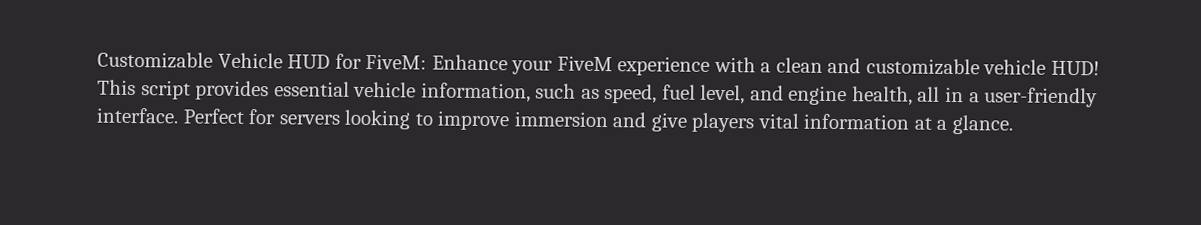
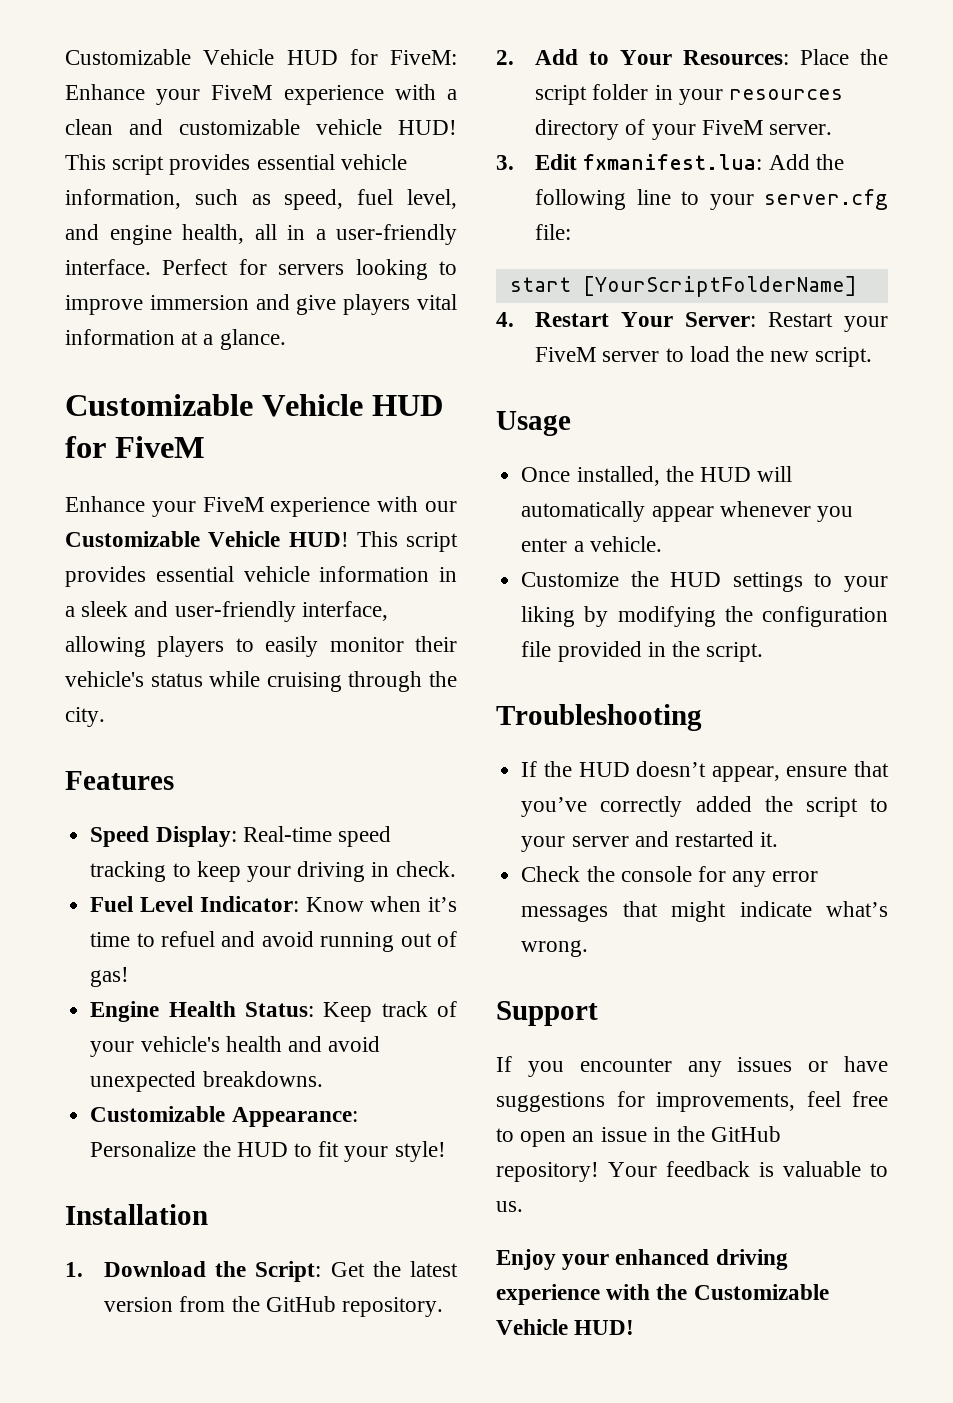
(1014, 125) none -> [65,394,443,417] [65,436,205,458] [65,496,458,517] [65,531,458,552] [65,566,457,587] [65,601,388,622] [65,636,457,657] [65,671,457,692] [65,707,105,727] [65,771,174,790] [90,826,391,847] [90,861,456,882] [90,896,457,912] [90,931,457,952] [90,967,130,987] [90,1001,457,1022] [90,1036,381,1057] [90,1071,323,1092] [90,1106,358,1127] [90,1141,446,1162] [65,1204,208,1225] [65,1261,459,1282] [104,1296,443,1317] [496,49,888,65] [535,84,843,105] [535,119,832,140] [496,154,844,170] [535,189,888,210] [535,224,572,240] [509,276,857,297] [496,312,888,332] [535,346,873,367] [496,411,571,436] [521,466,793,486] [521,501,853,522] [521,536,662,552] [521,571,888,592] [521,606,888,627] [521,641,764,662] [496,704,702,731] [521,761,889,782] [521,796,888,817] [521,831,779,852] [521,866,819,887] [521,901,888,922] [521,940,589,957] [496,1001,598,1026] [496,1056,888,1077] [496,1091,888,1112] [496,1126,782,1147] [496,1161,888,1182] [496,1201,523,1212] [496,1249,788,1270] [496,1284,829,1305] [496,1319,635,1335] // Customizable Vehicle HUD for FiveM // Enhance your FiveM experience with our Customizable Vehicle HUD! This script provides essential vehicle information in a sleek and user-friendly interface, allowing players to easily monitor their vehicle's status while cruising through the city. // Features // Speed Display: Real-time speed tracking to keep your driving in check. // Fuel Level Indicator: Know when it’s time to refuel and avoid running out of gas! // Engine Health Status: Keep track of your vehicle's health and avoid unexpected breakdowns. // Customizable Appearance: Personalize the HUD to fit your style! // Installation // 1. Download the Script: Get the latest version from the GitHub repository. // 2. Add to Your Resources: Place the script folder in your resources directory of your FiveM server. // 3. Edit fxmanifest.lua: Add the following line to your server.cfg file: // start [YourScriptFolderName] // 4. Restart Your Server: Restart your FiveM server to load the new script. // Usage // Once installed, the HUD will automatically appear whenever you enter a vehicle. // Customize the HUD settings to your liking by modifying the configuration file provided in the script. // Troubleshooting // If the HUD doesn’t appear, ensure that you’ve correctly added the script to your server and restarted it. // Check the console for any error messages that might indicate what’s wrong. // Support // If you encounter any issues or have suggestions for improvements, feel free to open an issue in the GitHub repository! Your feedback is valuable to us. // Enjoy your enhanced driving experience with the Customizable Vehicle HUD!

